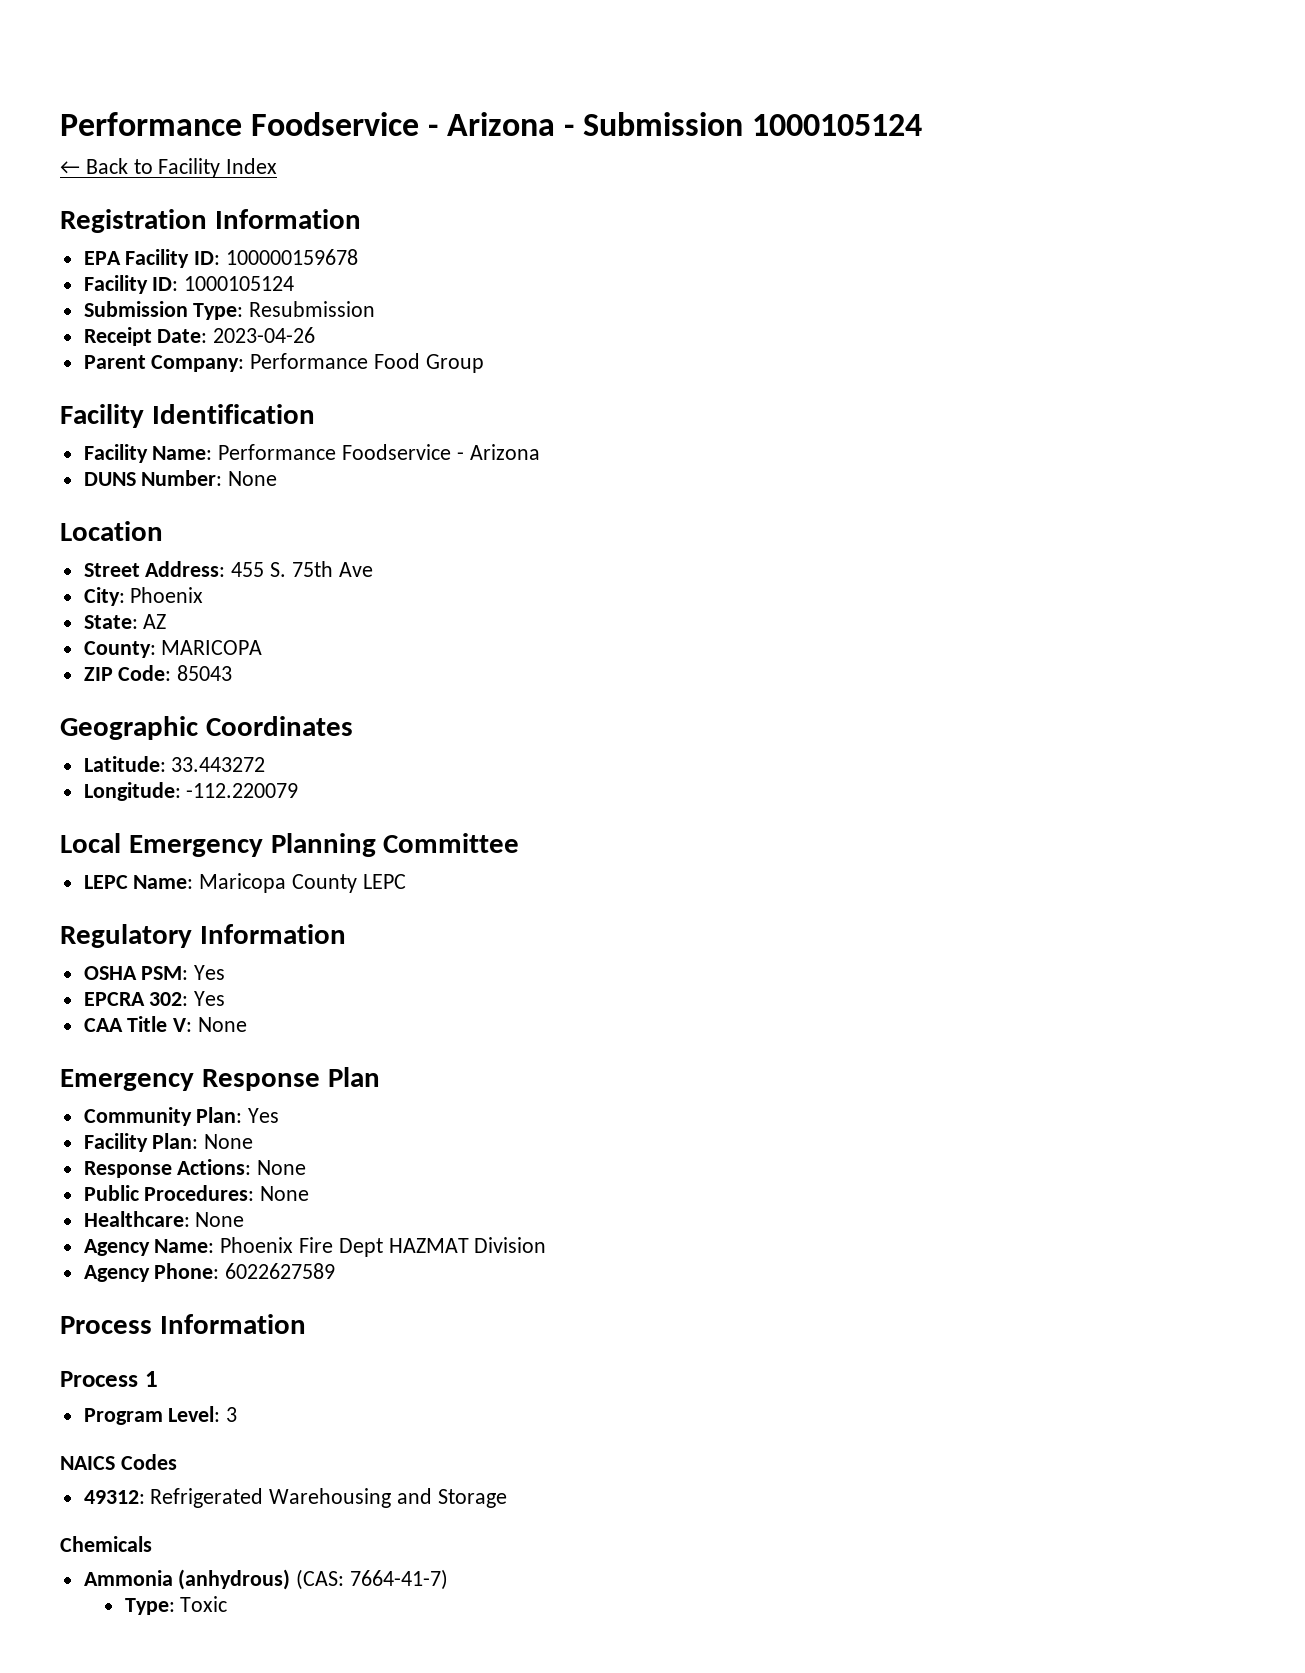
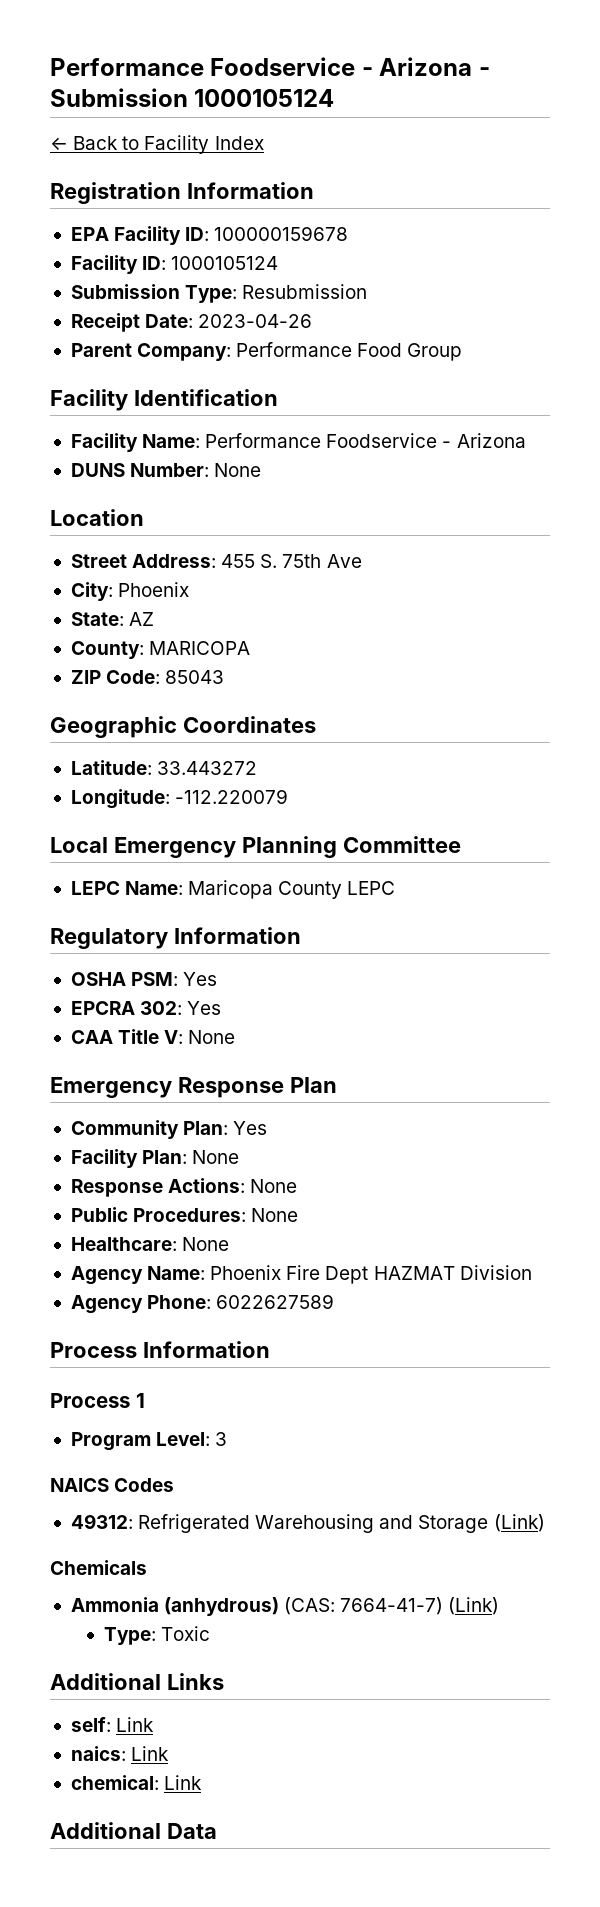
(507, 1498) none -> [493,1514,545,1532] (Link)
(449, 1579) none -> [448,1597,500,1615] (Link)
(228, 1604) none -> [50,1673,224,1690] [70,1717,155,1732] [70,1746,170,1761] [70,1775,203,1790] [50,1822,217,1839] // Additional Links // self: Link // naics: Link // chemical: Link // Additional Data

